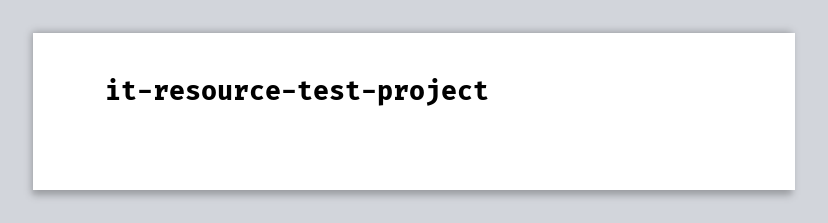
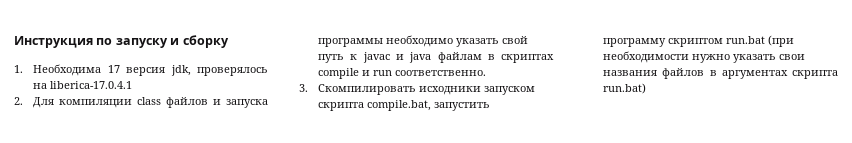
[105,78,489,106] it-resource-test-project -> [14,35,229,48] [14,64,268,76] [33,81,133,89] [14,97,268,108] [318,35,529,47] [318,52,554,63] [318,68,487,79] [299,84,536,95] [318,100,491,111] [603,35,795,47] [603,51,806,63] [603,68,838,79] [603,83,647,94] Инструкция по запуску и сборку // 1. Необходима 17 версия jdk, проверялось на liberica-17.0.4.1 // 2. Для компиляции class файлов и запуска программы необходимо указать свой путь к javac и java файлам в скриптах compile и run соответственно. // 3. Скомпилировать исходники запуском скрипта compile.bat, запустить программу скриптом run.bat (при необходимости нужно указать свои названия файлов в аргументах скрипта run.bat)

